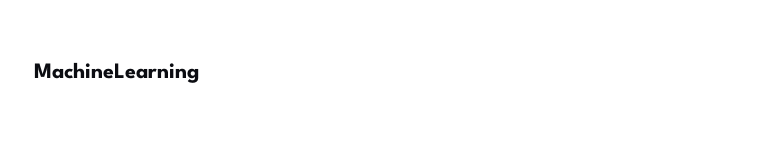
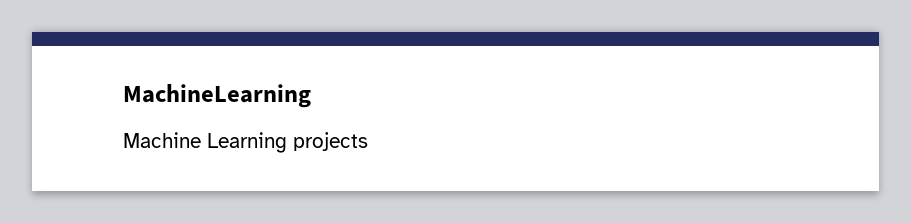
(199, 72) none -> [123,132,368,153] // Machine Learning projects

